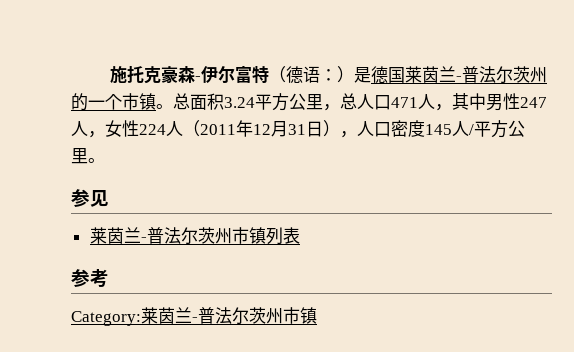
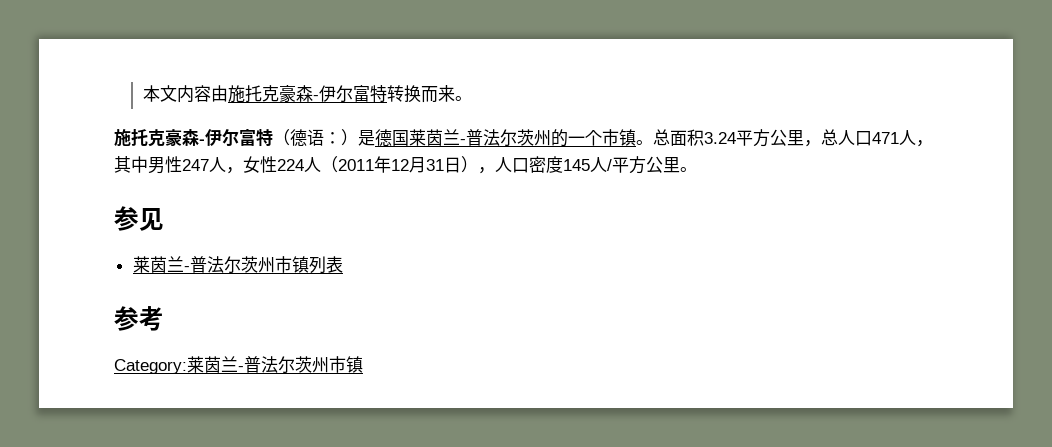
(110, 74) none -> [142,85,472,103] 本文内容由施托克豪森-伊尔富特转换而来。 //

